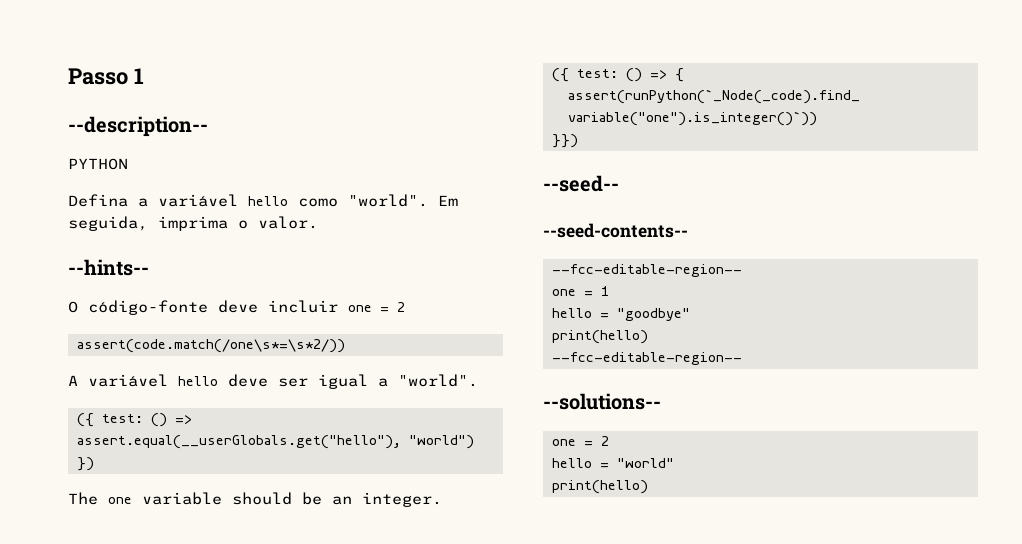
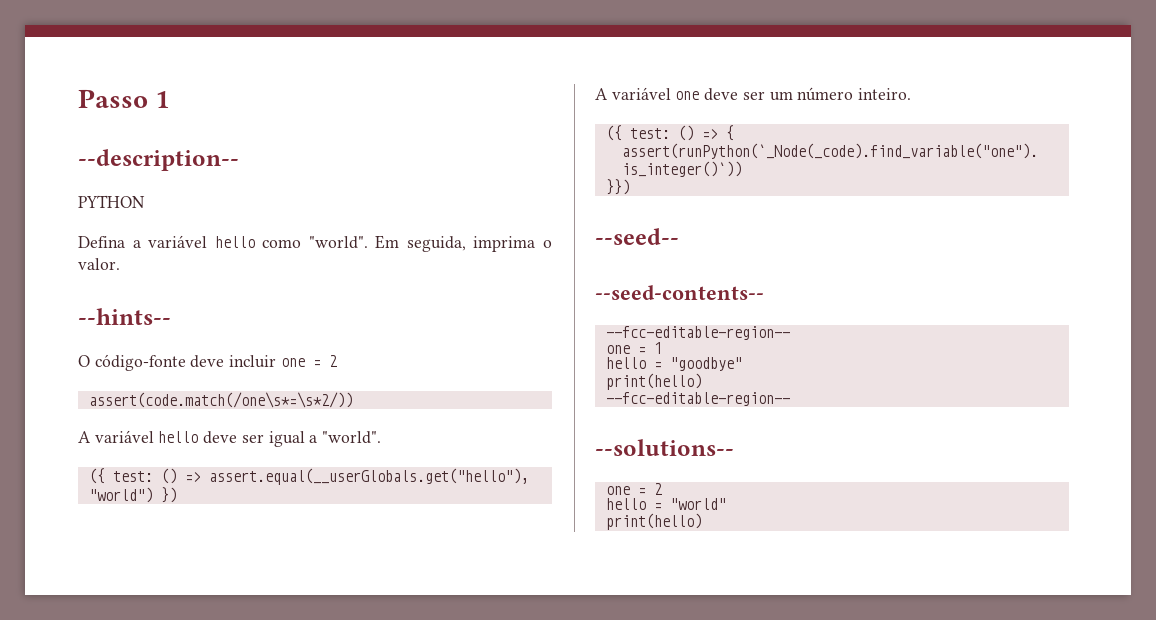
[68,492,442,507] The one variable should be an integer. -> [595,87,912,101] A variável one deve ser um número inteiro.

